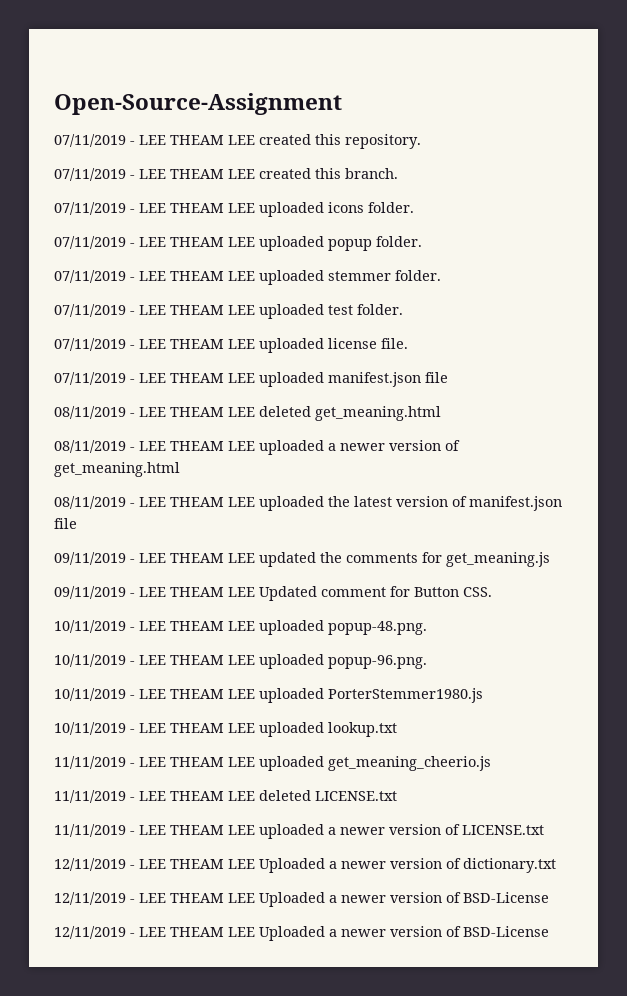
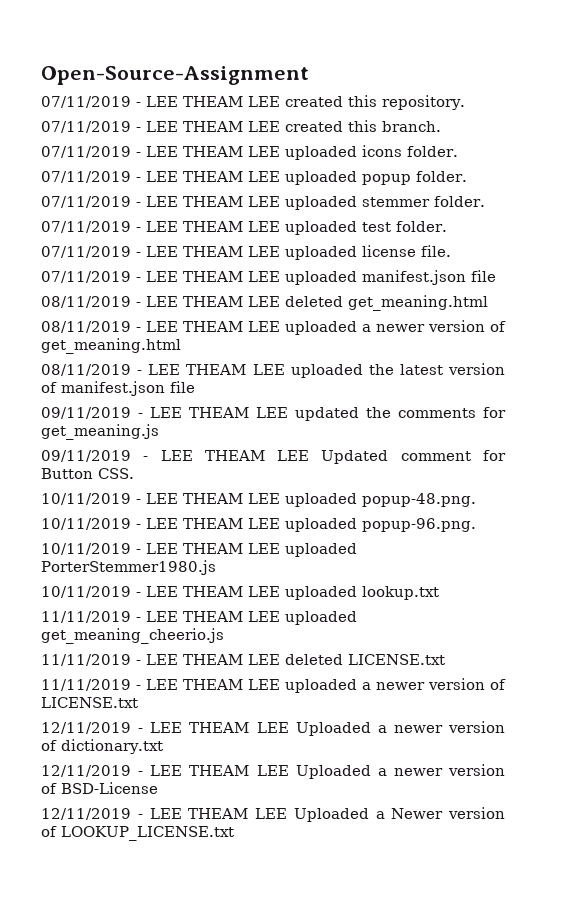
[341,926,549,937] newer version of BSD-License -> [391,807,505,819] [41,826,234,841] Newer version of LOOKUP_LICENSE.txt

